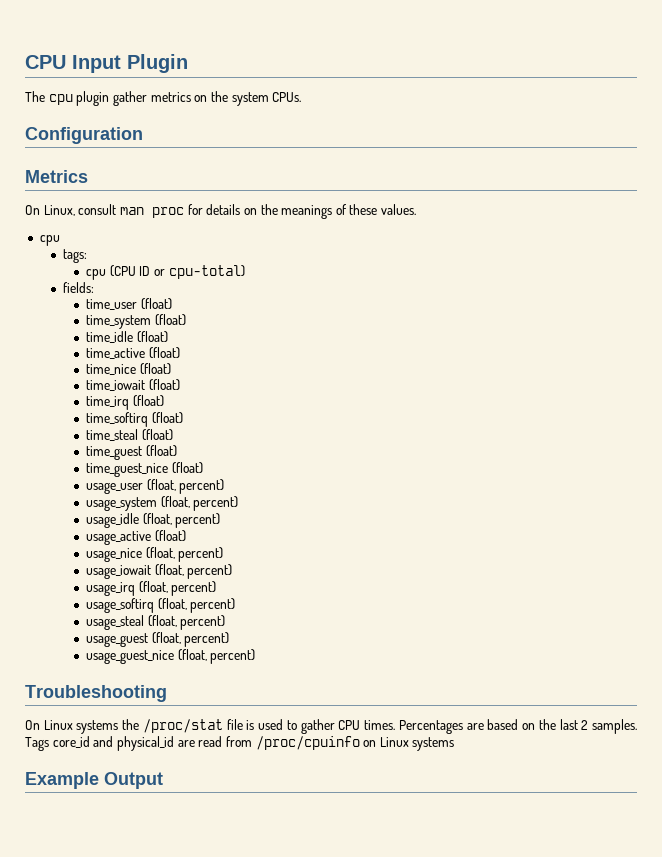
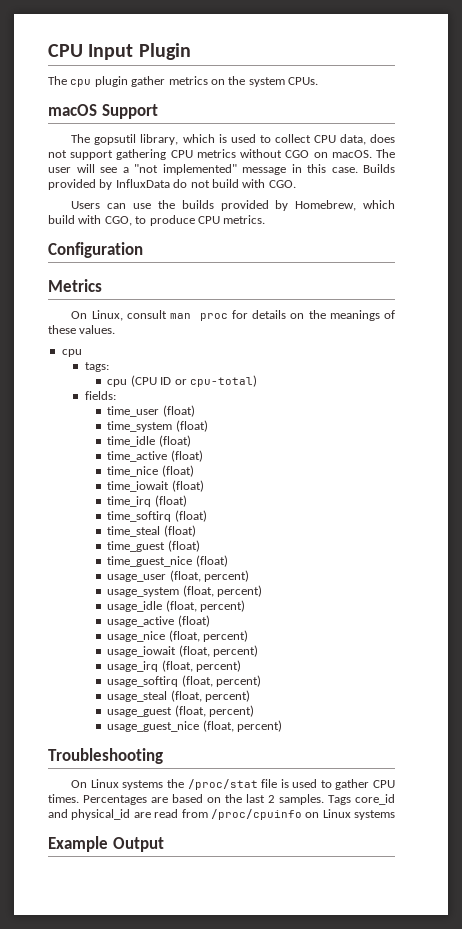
(302, 97) none -> [48,104,158,119] [71,134,395,145] [48,149,396,160] [48,164,395,175] [48,179,296,190] [71,200,395,211] [48,215,266,226] // macOS Support // The gopsutil library, which is used to collect CPU data, does not support gathering CPU metrics without CGO on macOS. The user will see a "not implemented" message in this case. Builds provided by InfluxData do not build with CGO. // Users can use the builds provided by Homebrew, which build with CGO, to produce CPU metrics.

